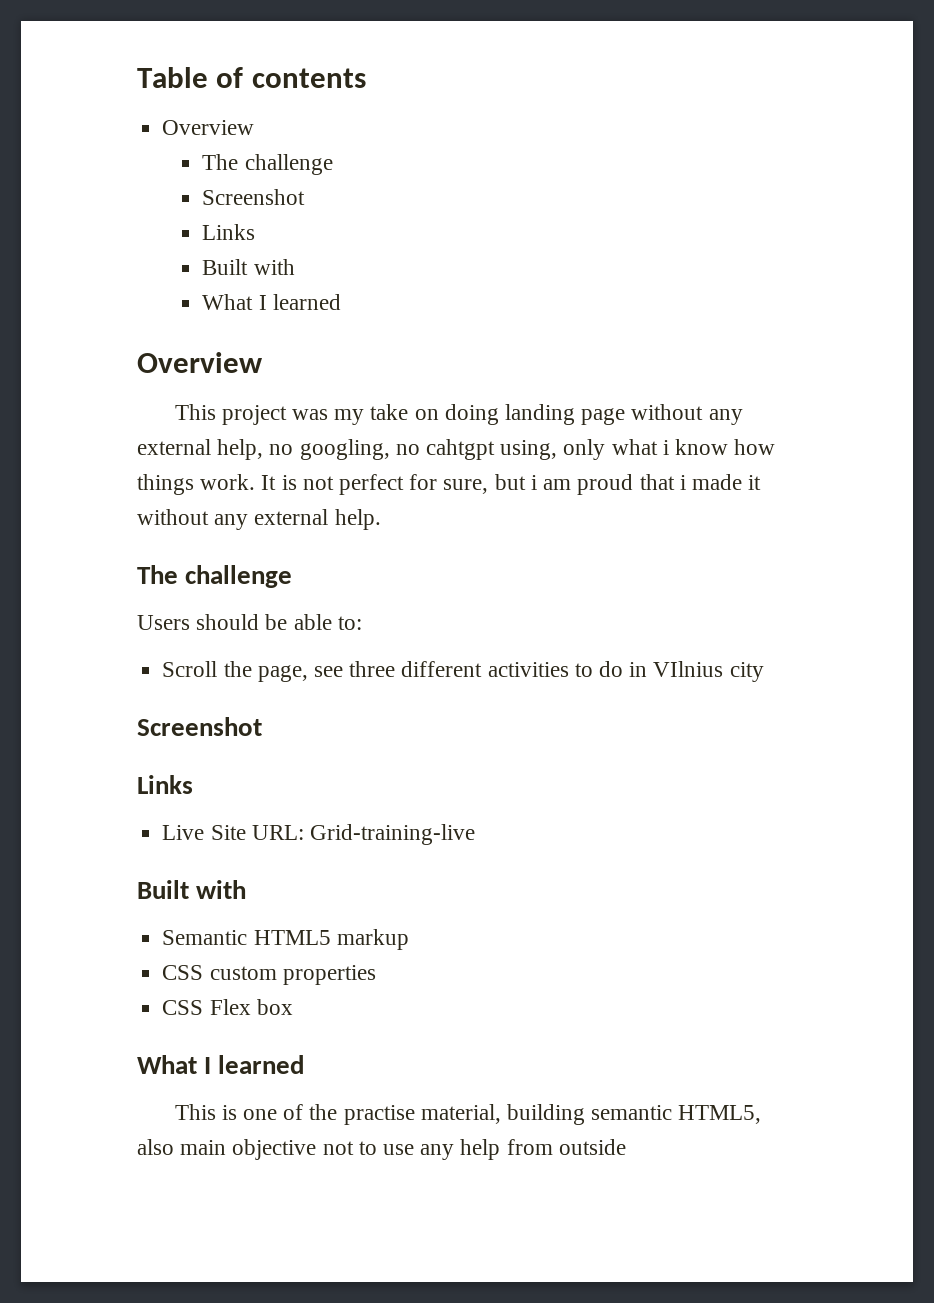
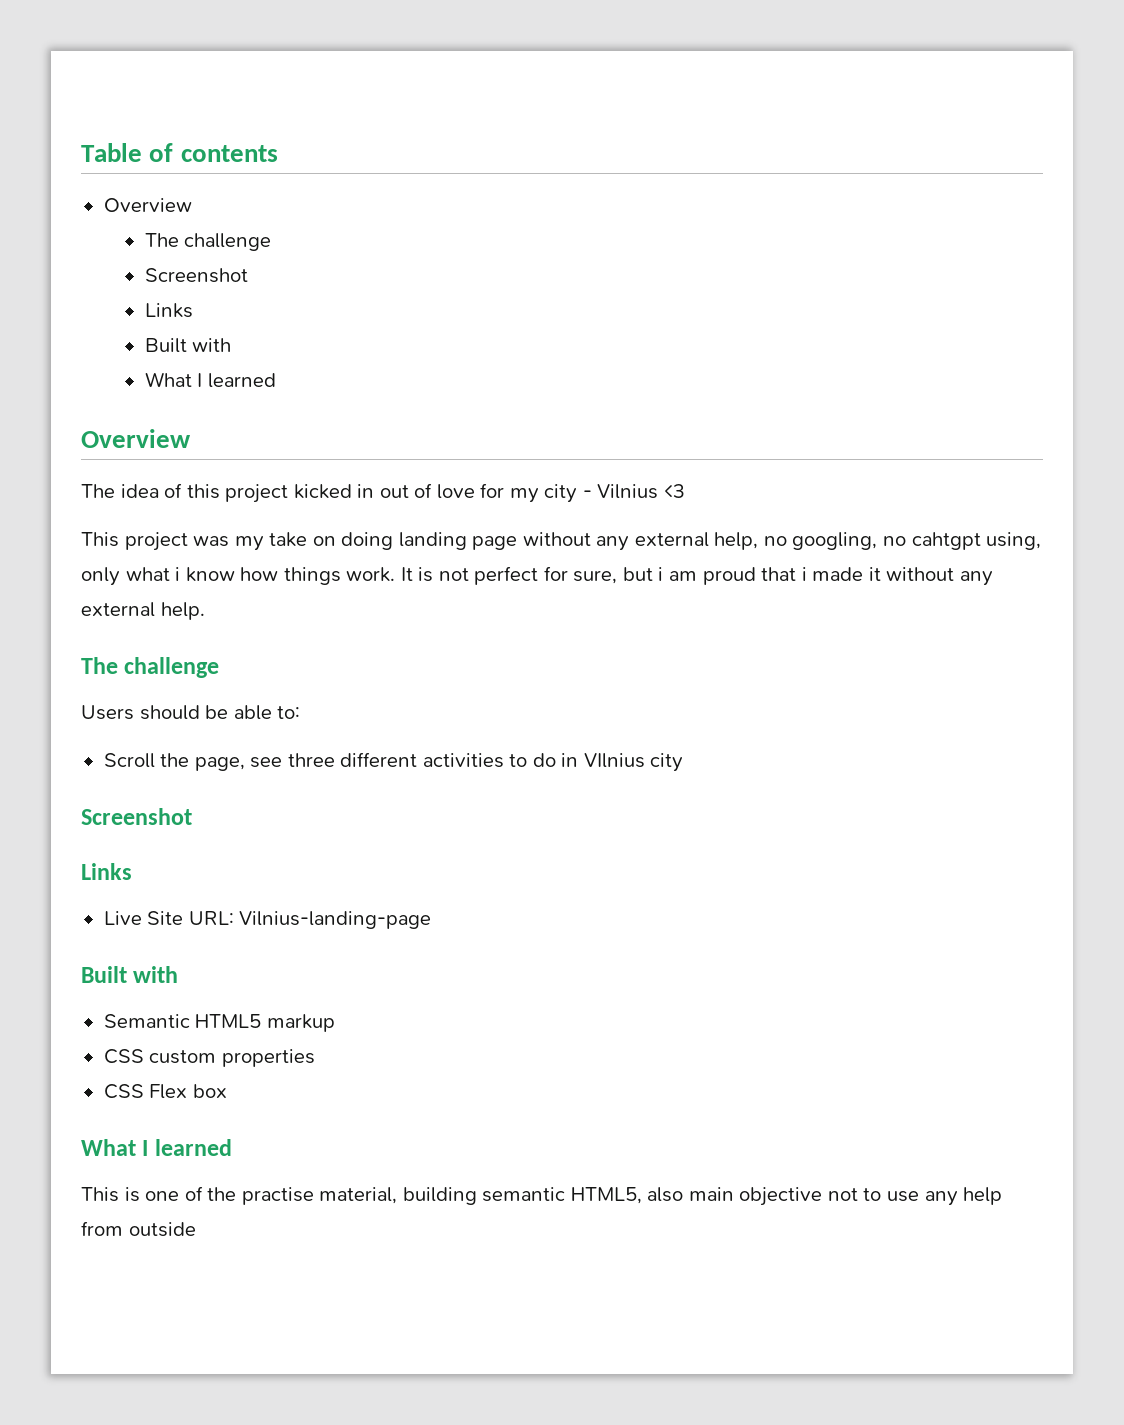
(262, 362) none -> [81,483,686,503] // The idea of this project kicked in out of love for my city - Vilnius <3
[309,824,475,845] Grid-training-live -> [239,911,432,929] Vilnius-landing-page

